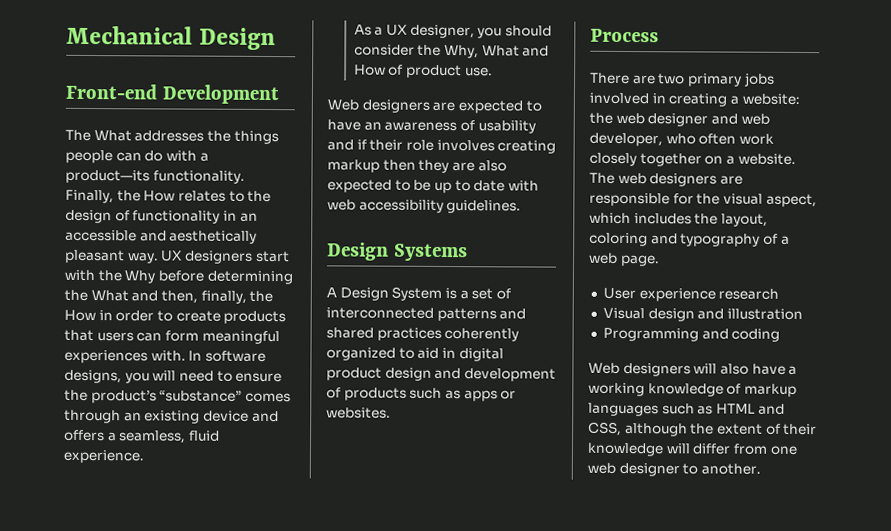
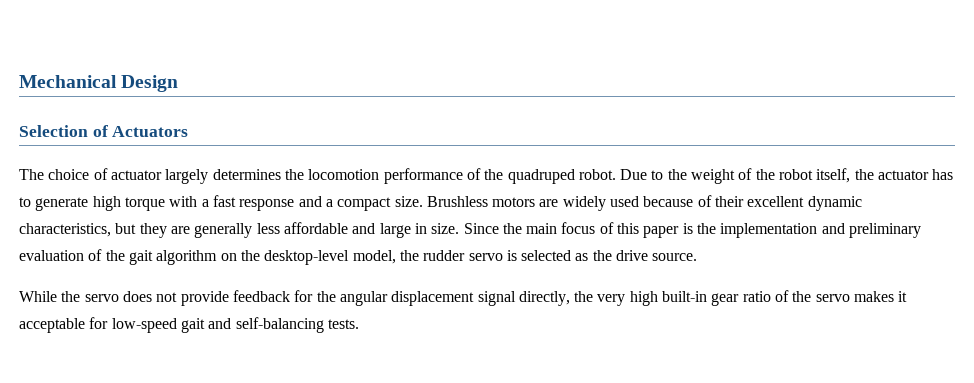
[65,83,280,105] [65,129,279,145] [65,149,209,164] [65,169,245,184] [65,189,272,204] [65,209,258,224] [65,229,258,244] [65,249,290,264] [64,269,293,285] [64,289,274,304] [64,309,287,325] [64,329,280,345] [64,349,266,364] [64,369,283,384] [64,389,291,404] [64,409,279,424] [64,429,220,444] [63,449,144,464] [353,24,552,39] [353,44,550,59] [353,64,493,79] [327,99,542,114] [327,119,536,134] [327,139,557,154] [327,159,507,174] [327,179,539,194] [327,199,522,214] [327,242,468,262] [326,286,511,301] [326,307,527,322] [326,327,520,342] [326,347,504,362] [326,367,556,382] [326,387,517,402] [326,407,391,419] [590,28,659,43] [590,72,775,87] [589,92,800,107] [589,112,770,127] [589,132,774,147] [589,152,796,167] [589,172,743,187] [589,192,817,208] [589,212,768,227] [589,232,790,247] [589,252,660,267] [602,287,780,302] [602,307,803,322] [602,327,781,342] [588,362,798,377] [588,382,797,397] [588,402,785,417] [588,421,818,437] [587,442,797,457] [587,462,761,477] Front-end Development // The What addresses the things people can do with a product—its functionality. Finally, the How relates to the design of functionality in an accessible and aesthetically pleasant way. UX designers start with the Why before determining the What and then, finally, the How in order to create products that users can form meaningful experiences with. In software designs, you will need to ensure the product’s “substance” comes through an existing device and offers a seamless, fluid experience. // As a UX designer, you should consider the Why, What and How of product use. // Web designers are expected to have an awareness of usability and if their role involves creating markup then they are also expected to be up to date with web accessibility guidelines. // Design Systems // A Design System is a set of interconnected patterns and shared practices coherently organized to aid in digital product design and development of products such as apps or websites. // Process // There are two primary jobs involved in creating a website: the web designer and web developer, who often work closely together on a website. The web designers are responsible for the visual aspect, which includes the layout, coloring and typography of a web page. // User experience research // Visual design and illustration // Programming and coding // Web designers will also have a working knowledge of markup languages such as HTML and CSS, although the extent of their knowledge will differ from one web designer to another. -> [19,125,189,137] [19,168,954,184] [19,195,862,211] [19,222,922,238] [19,249,698,265] [19,290,908,306] [19,317,359,333] Selection of Actuators // The choice of actuator largely determines the locomotion performance of the quadruped robot. Due to the weight of the robot itself, the actuator has to generate high torque with a fast response and a compact size. Brushless motors are widely used because of their excellent dynamic characteristics, but they are generally less affordable and large in size. Since the main focus of this paper is the implementation and preliminary evaluation of the gait algorithm on the desktop-level model, the rudder servo is selected as the drive source. // While the servo does not provide feedback for the angular displacement signal directly, the very high built-in gear ratio of the servo makes it acceptable for low-speed gait and self-balancing tests.

